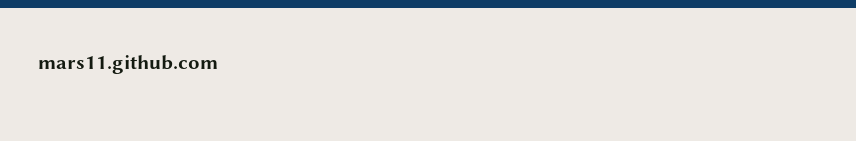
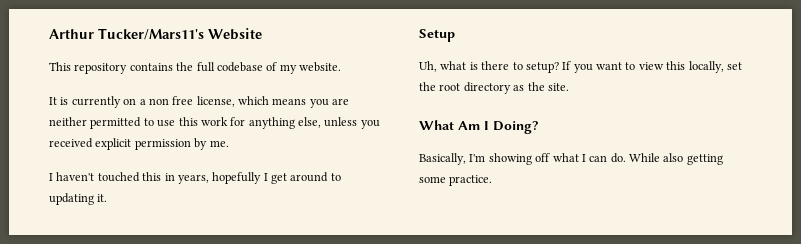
[38,55,218,74] mars11.github.com -> [49,28,262,40] [49,62,341,74] [49,96,350,108] [49,117,380,129] [49,138,229,150] [49,172,341,184] [49,193,108,205] [419,29,455,42] [419,61,742,73] [419,82,569,94] [419,120,539,134] [419,153,723,165] [419,175,493,186] Arthur Tucker/Mars11's Website // This repository contains the full codebase of my website. // It is currently on a non free license, which means you are neither permitted to use this work for anything else, unless you received explicit permission by me. // I haven't touched this in years, hopefully I get around to updating it. // Setup // Uh, what is there to setup? If you want to view this locally, set the root directory as the site. // What Am I Doing? // Basically, I'm showing off what I can do. While also getting some practice.

